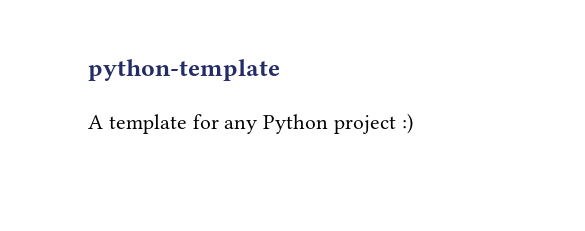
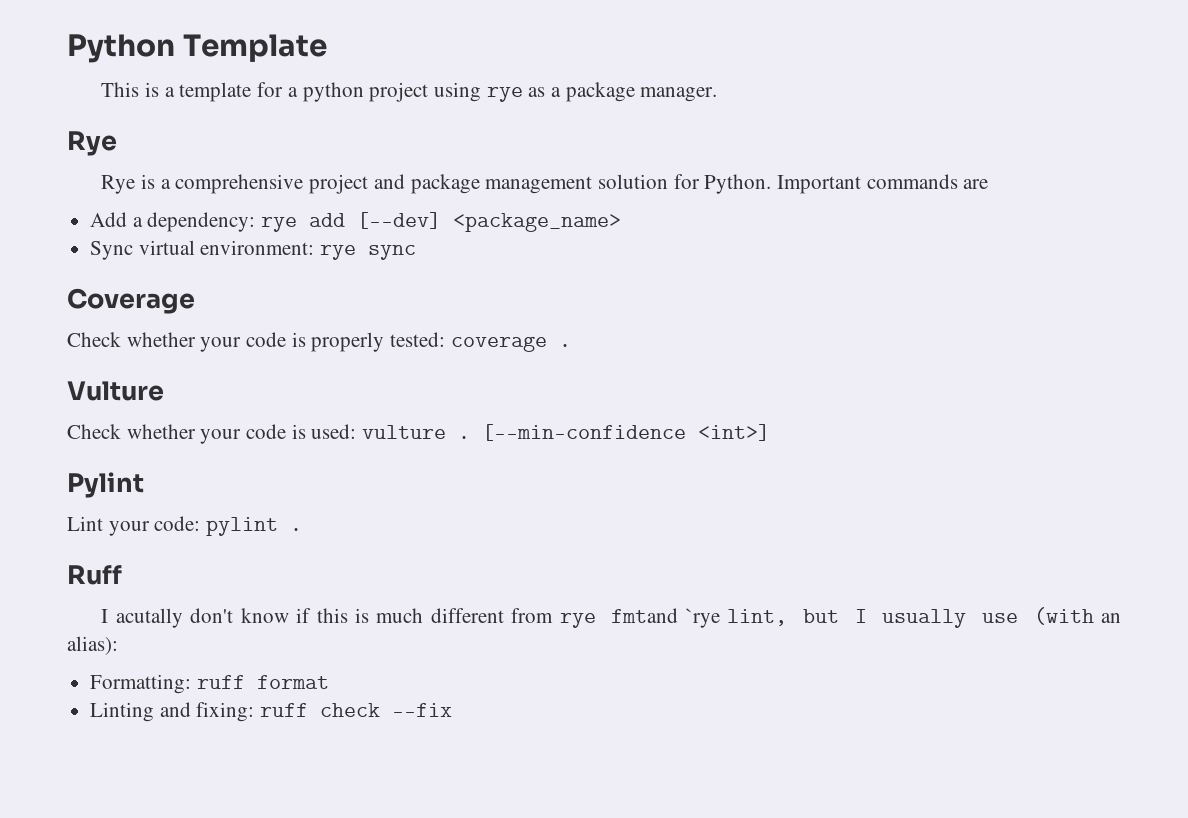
[88,59,280,81] [88,113,413,134] python-template // A template for any Python project :) -> [67,34,327,63] [101,82,718,102] [67,131,117,156] [101,174,989,194] [90,212,622,232] [90,240,417,260] [67,288,195,314] [67,332,571,352] [67,381,164,401] [67,424,771,444] [67,472,144,498] [67,516,303,536] [67,565,122,585] [101,607,1121,628] [67,636,118,655] [90,674,329,694] [90,702,453,722] Python Template // This is a template for a python project using rye as a package manager. // Rye // Rye is a comprehensive project and package management solution for Python. Important commands are // Add a dependency: rye add [--dev] <package_name> // Sync virtual environment: rye sync // Coverage // Check whether your code is properly tested: coverage . // Vulture // Check whether your code is used: vulture . [--min-confidence <int>] // Pylint // Lint your code: pylint . // Ruff // I acutally don't know if this is much different from rye fmtand `rye lint, but I usually use (with an alias): // Formatting: ruff format // Linting and fixing: ruff check --fix

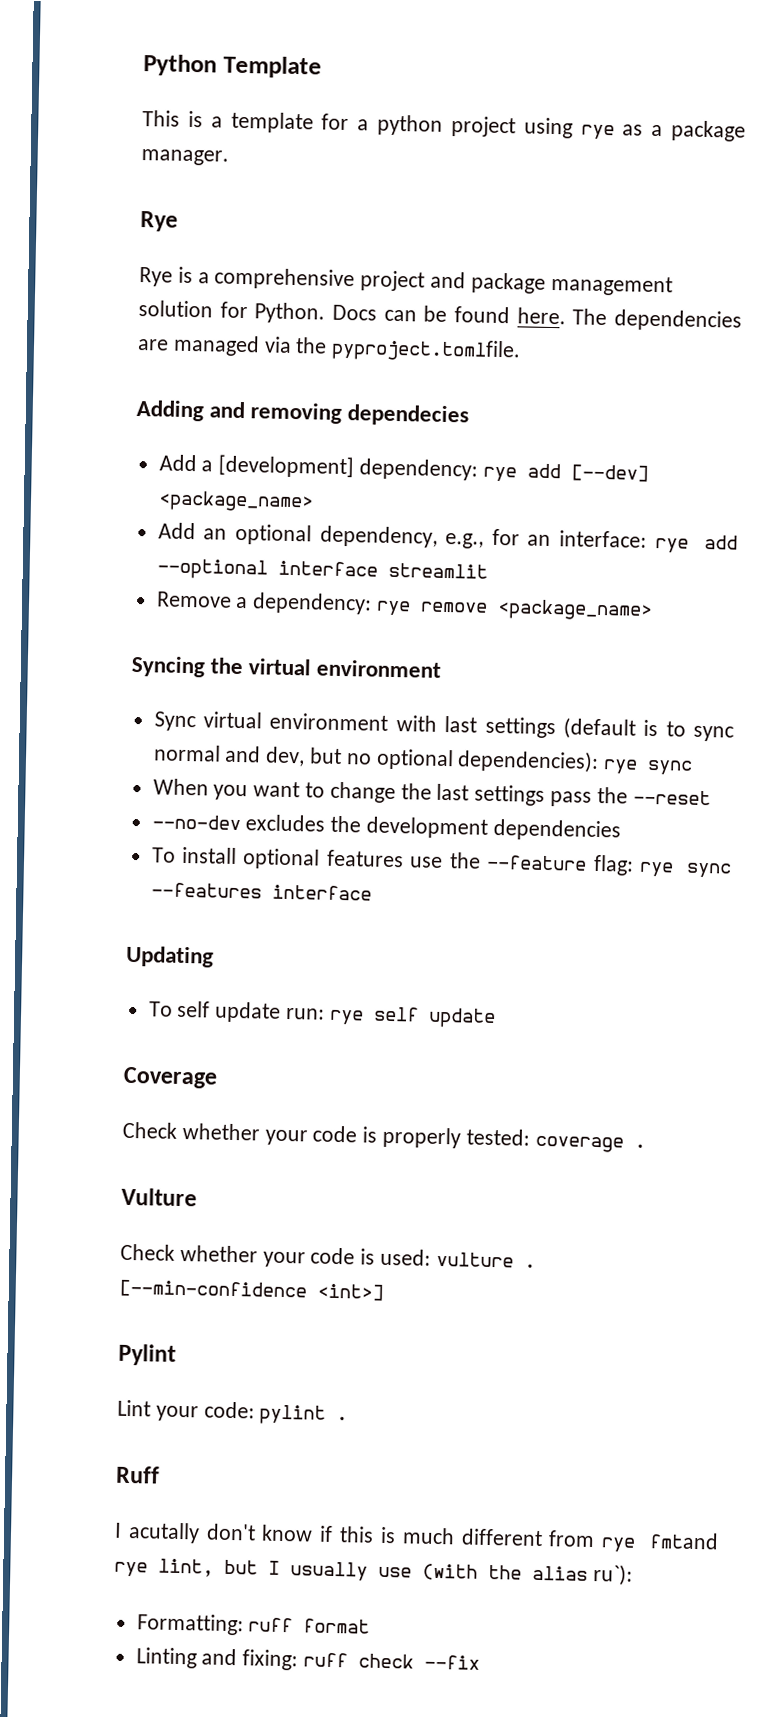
[776,174,989,194] Important commands are -> [332,304,742,332] [137,334,522,363] [136,399,470,427] Docs can be found here. The dependencies are managed via the pyproject.tomlfile. // Adding and removing dependecies
(143, 222) none -> [218,454,355,479] [development]
[90,240,417,260] Sync virtual environment: rye sync -> [157,522,738,553] [156,558,488,580] [155,591,654,622] [131,655,442,678] [153,711,735,742] [153,744,694,775] [152,778,711,807] [151,814,621,842] [151,846,732,878] [150,882,372,901] [126,945,214,968] [148,1000,496,1029] Add an optional dependency, e.g., for an interface: rye add --optional interface streamlit // Remove a dependency: rye remove <package_name> // Syncing the virtual environment // Sync virtual environment with last settings (default is to sync normal and dev, but no optional dependencies): rye sync // When you want to change the last settings pass the --reset // --no-dev excludes the development dependencies // To install optional features use the --feature flag: rye sync --features interface // Updating // To self update run: rye self update
[685,608,720,628] `rye -> [114,1561,148,1577] rye
[1100,613,1121,623] [67,636,118,655] an alias): -> [488,1564,633,1586] the alias ru`):

